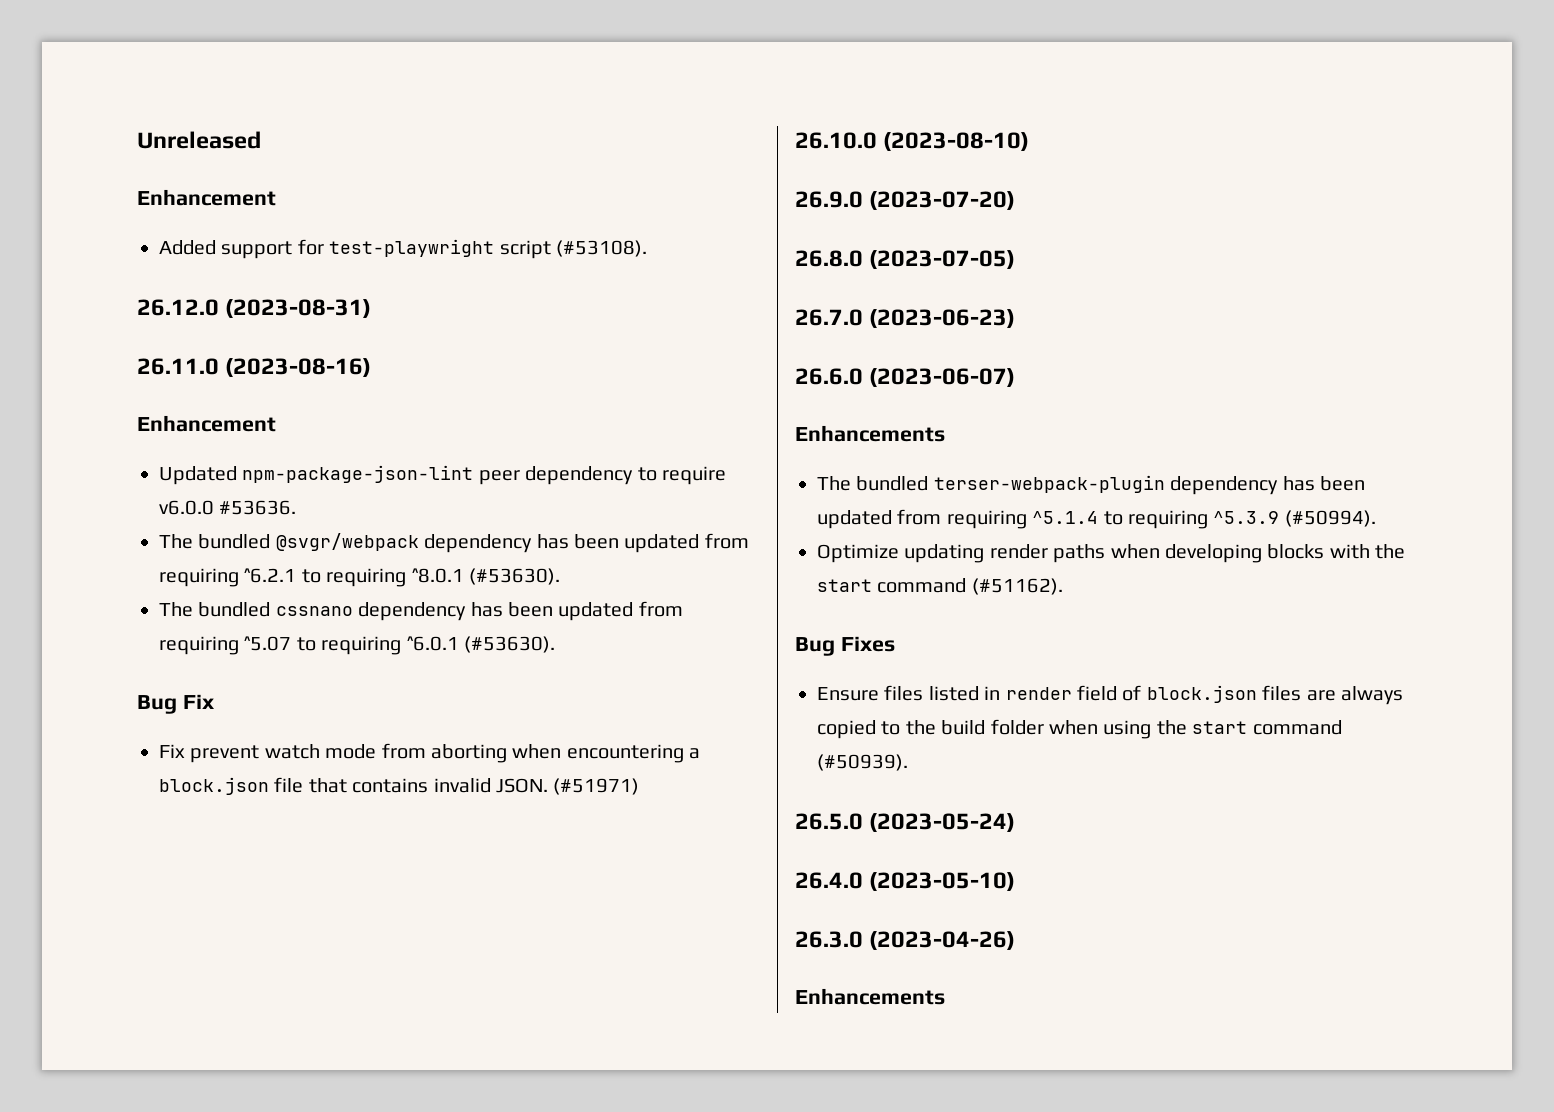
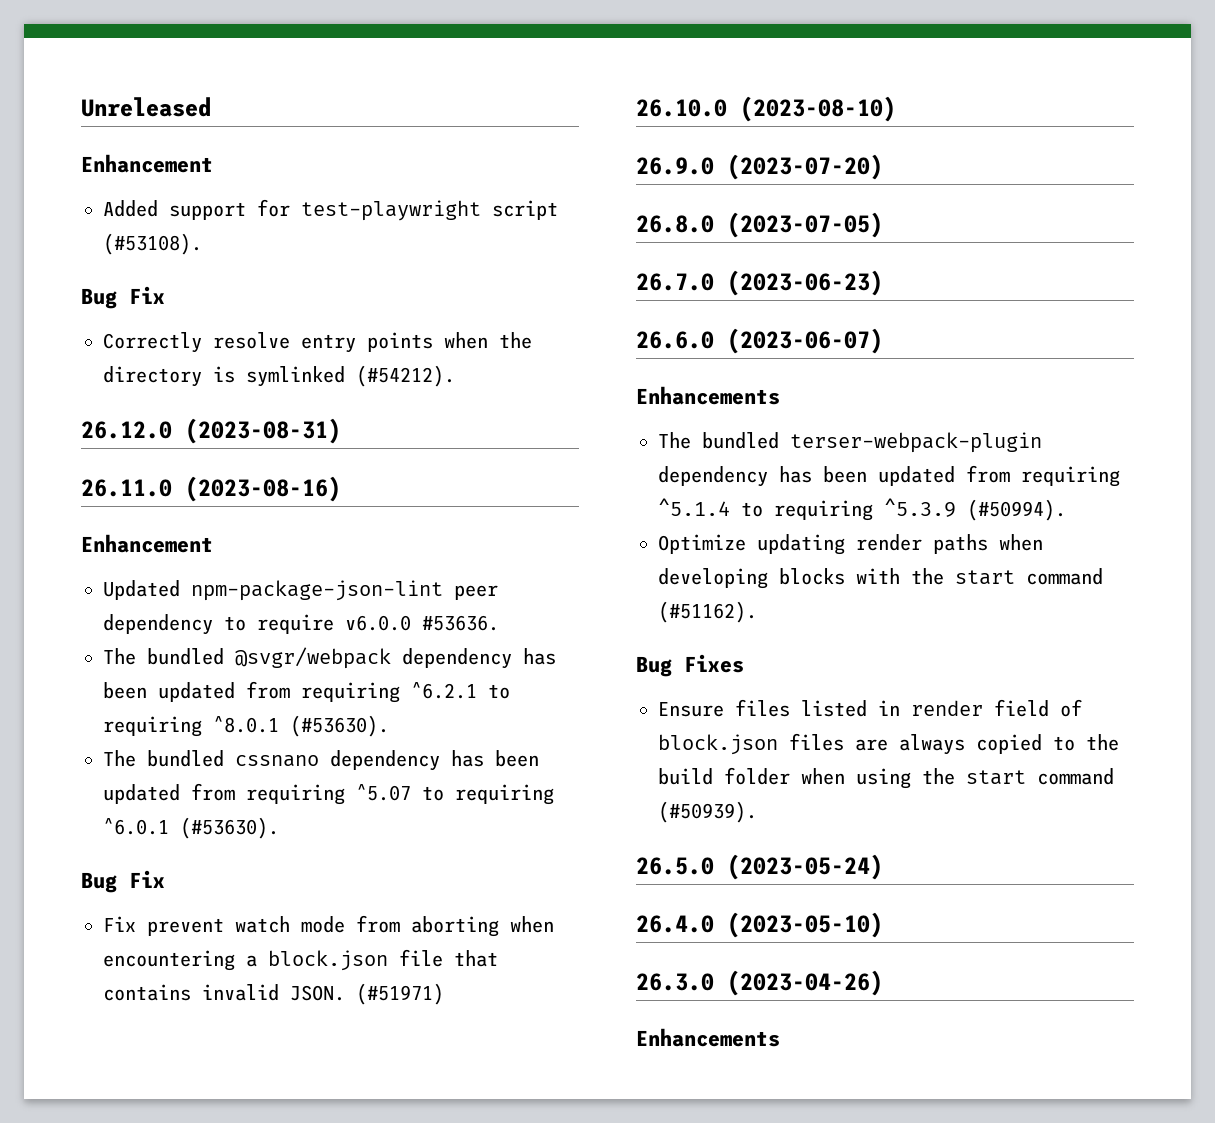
(647, 248) none -> [81,286,165,309] [103,332,532,353] [103,365,455,387] // Bug Fix // Correctly resolve entry points when the directory is symlinked (#54212).

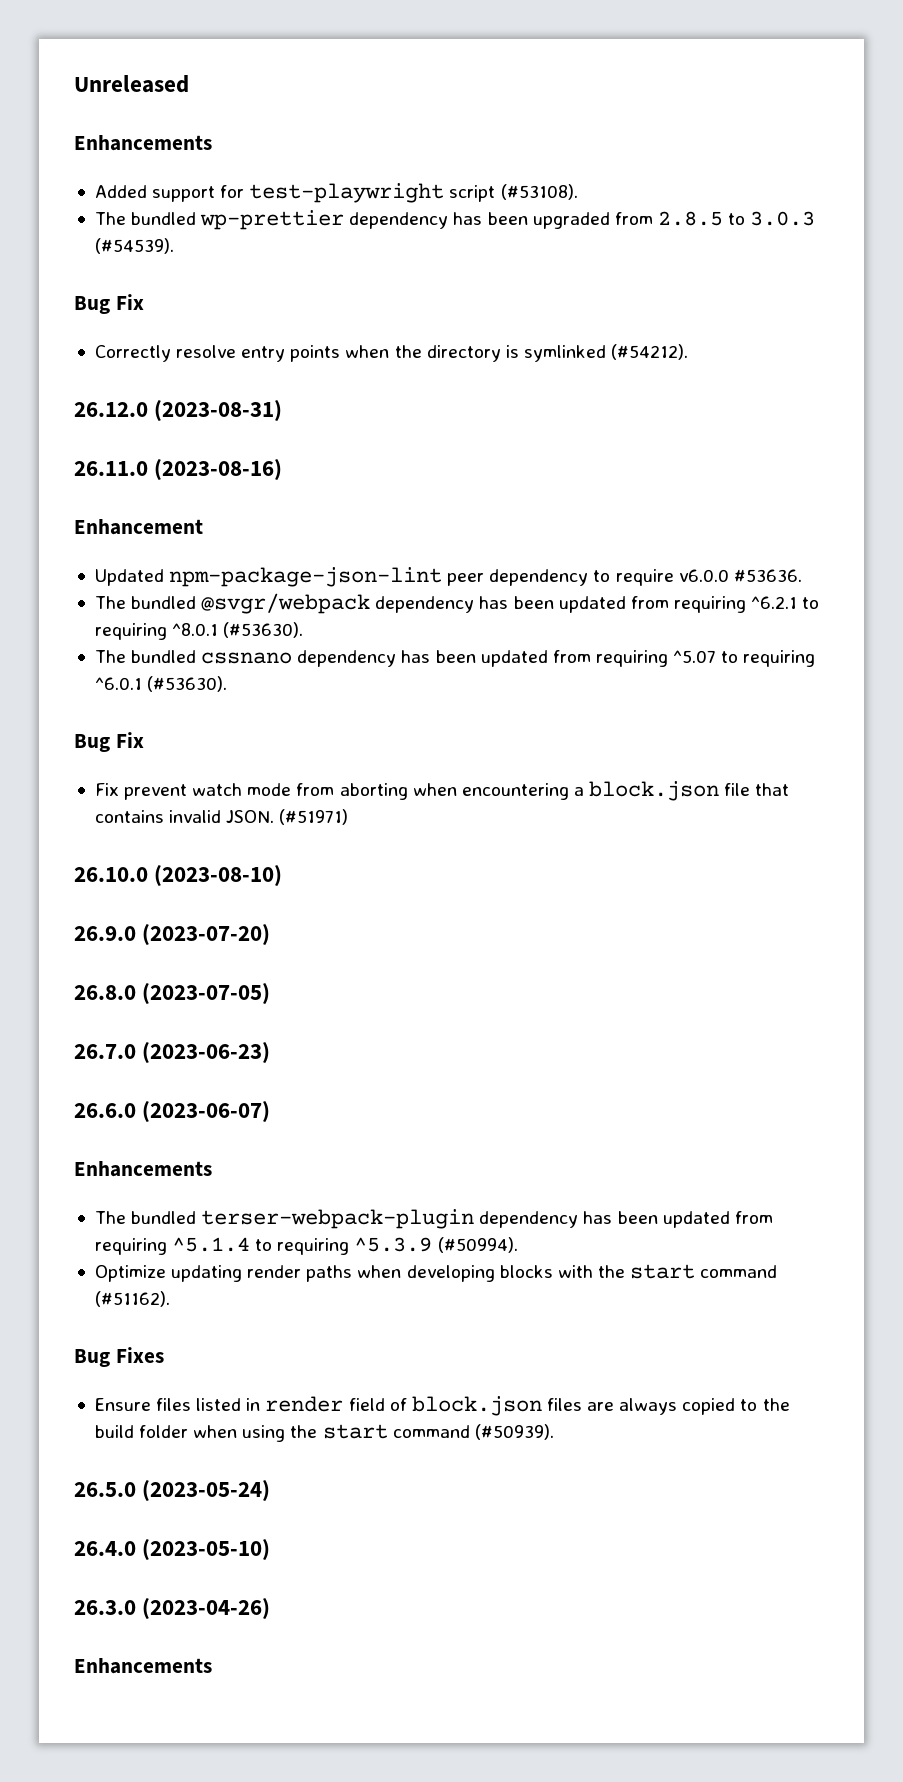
[81,154,213,173] Enhancement -> [74,135,212,151] Enhancements
(202, 244) none -> [94,210,816,230] [94,238,174,254] // The bundled wp-prettier dependency has been upgraded from 2.8.5 to 3.0.3 (#54539).

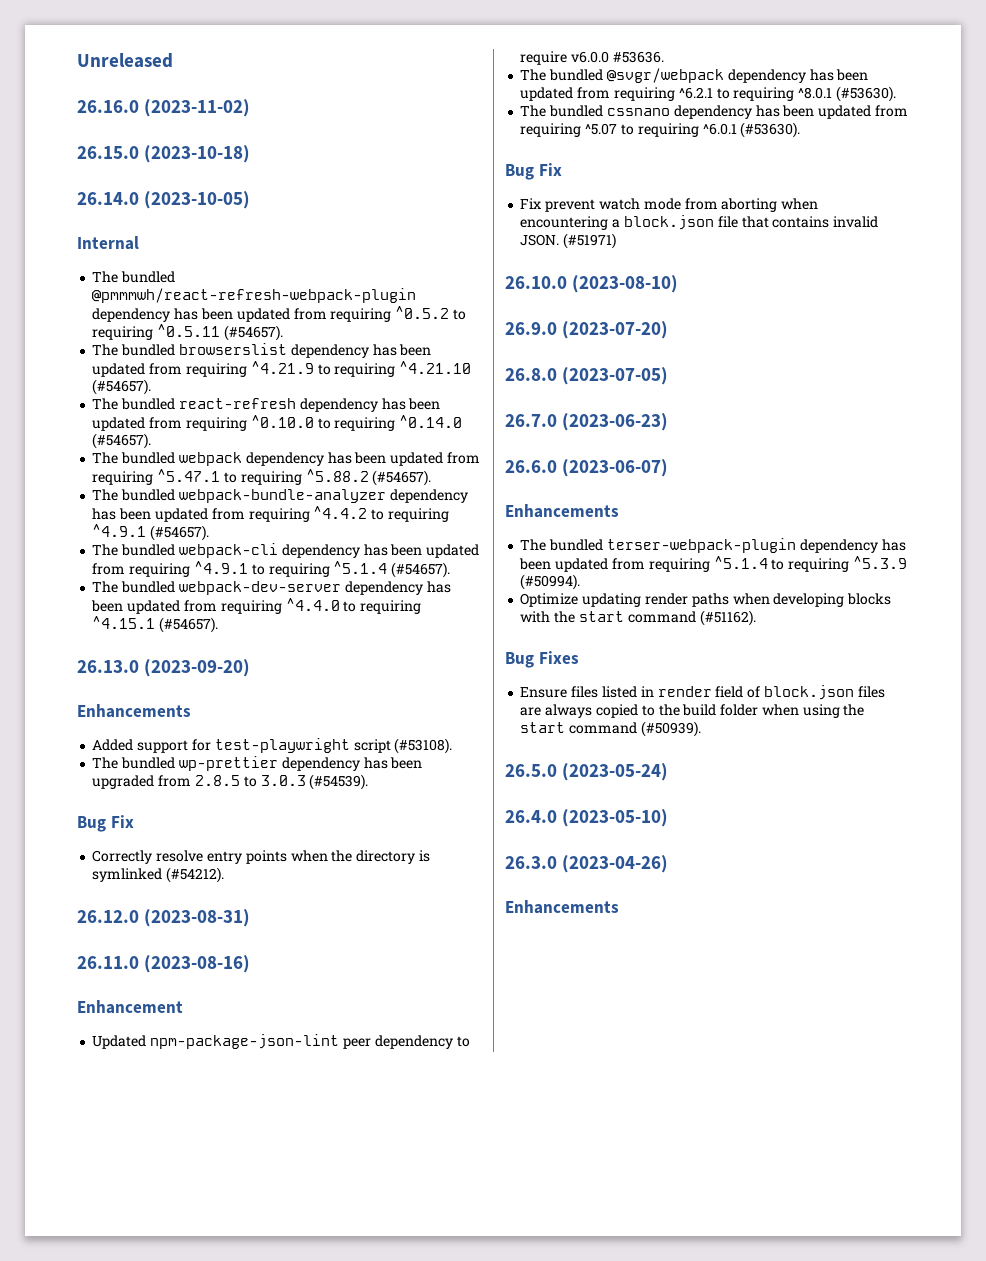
(189, 84) none -> [77,99,251,117] [77,145,251,163] [77,191,251,209] [77,236,139,250] [92,271,176,283] [92,288,417,303] [92,306,466,322] [92,324,283,341] [92,343,432,358] [92,361,472,377] [92,379,152,395] [92,398,441,412] [92,415,463,431] [92,433,152,449] [92,452,480,466] [92,469,432,486] [92,489,468,503] [92,506,449,522] [92,524,210,541] [92,543,480,558] [92,561,451,578] [92,581,451,595] [91,598,422,614] [92,616,219,633] [77,659,251,677] // 26.16.0 (2023-11-02) // 26.15.0 (2023-10-18) // 26.14.0 (2023-10-05) // Internal // The bundled @pmmmwh/react-refresh-webpack-plugin dependency has been updated from requiring ^0.5.2 to requiring ^0.5.11 (#54657). // The bundled browserslist dependency has been updated from requiring ^4.21.9 to requiring ^4.21.10 (#54657). // The bundled react-refresh dependency has been updated from requiring ^0.10.0 to requiring ^0.14.0 (#54657). // The bundled webpack dependency has been updated from requiring ^5.47.1 to requiring ^5.88.2 (#54657). // The bundled webpack-bundle-analyzer dependency has been updated from requiring ^4.4.2 to requiring ^4.9.1 (#54657). // The bundled webpack-cli dependency has been updated from requiring ^4.9.1 to requiring ^5.1.4 (#54657). // The bundled webpack-dev-server dependency has been updated from requiring ^4.4.0 to requiring ^4.15.1 (#54657). // 26.13.0 (2023-09-20)

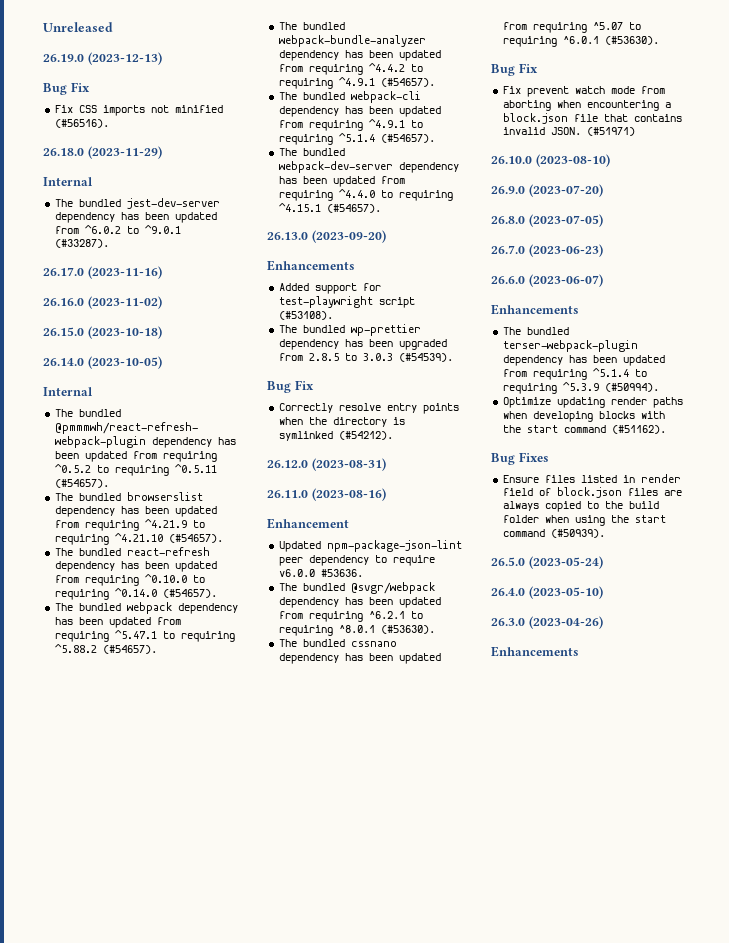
(173, 60) none -> [43,52,162,65] [43,82,90,95] [54,105,223,116] [54,119,109,128] [43,146,162,159] [43,177,93,186] [54,198,220,209] [54,212,217,223] [54,225,181,234] [54,239,109,248] [43,266,162,279] // 26.19.0 (2023-12-13) // Bug Fix // Fix CSS imports not minified (#56516). // 26.18.0 (2023-11-29) // Internal // The bundled jest-dev-server dependency has been updated from ^6.0.2 to ^9.0.1 (#33287). // 26.17.0 (2023-11-16)

